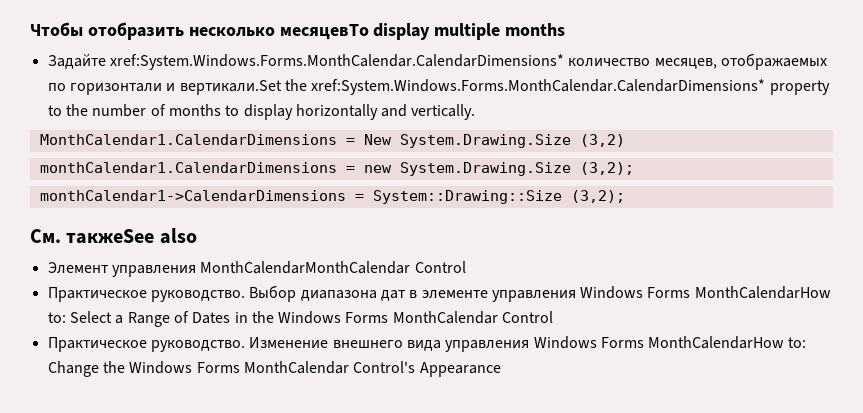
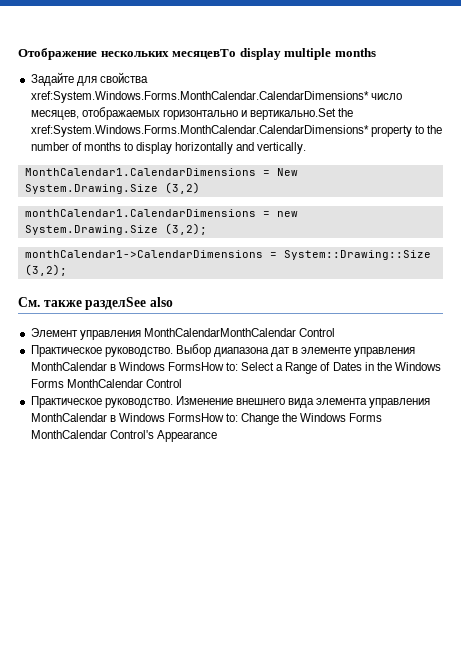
[30,22,275,40] Чтобы отобразить несколько -> [18,48,169,60] Отображение нескольких
[109,53,827,70] [47,80,282,95] xref:System.Windows.Forms.MonthCalendar.CalendarDimensions* количество месяцев, отображаемых по горизонтали и вертикали.Set -> [76,72,148,86] [30,91,402,103] [30,107,337,120] для свойства xref:System.Windows.Forms.MonthCalendar.CalendarDimensions* число месяцев, отображаемых горизонтально и вертикально.Set
[66,229,155,244] такжеSee -> [43,297,147,310] также разделSee
[580,286,831,299] Windows Forms MonthCalendarHow -> [30,362,224,371] MonthCalendar в Windows FormsHow
[445,336,785,352] управления Windows Forms MonthCalendarHow -> [316,398,431,408] [30,413,224,422] элемента управления MonthCalendar в Windows FormsHow

